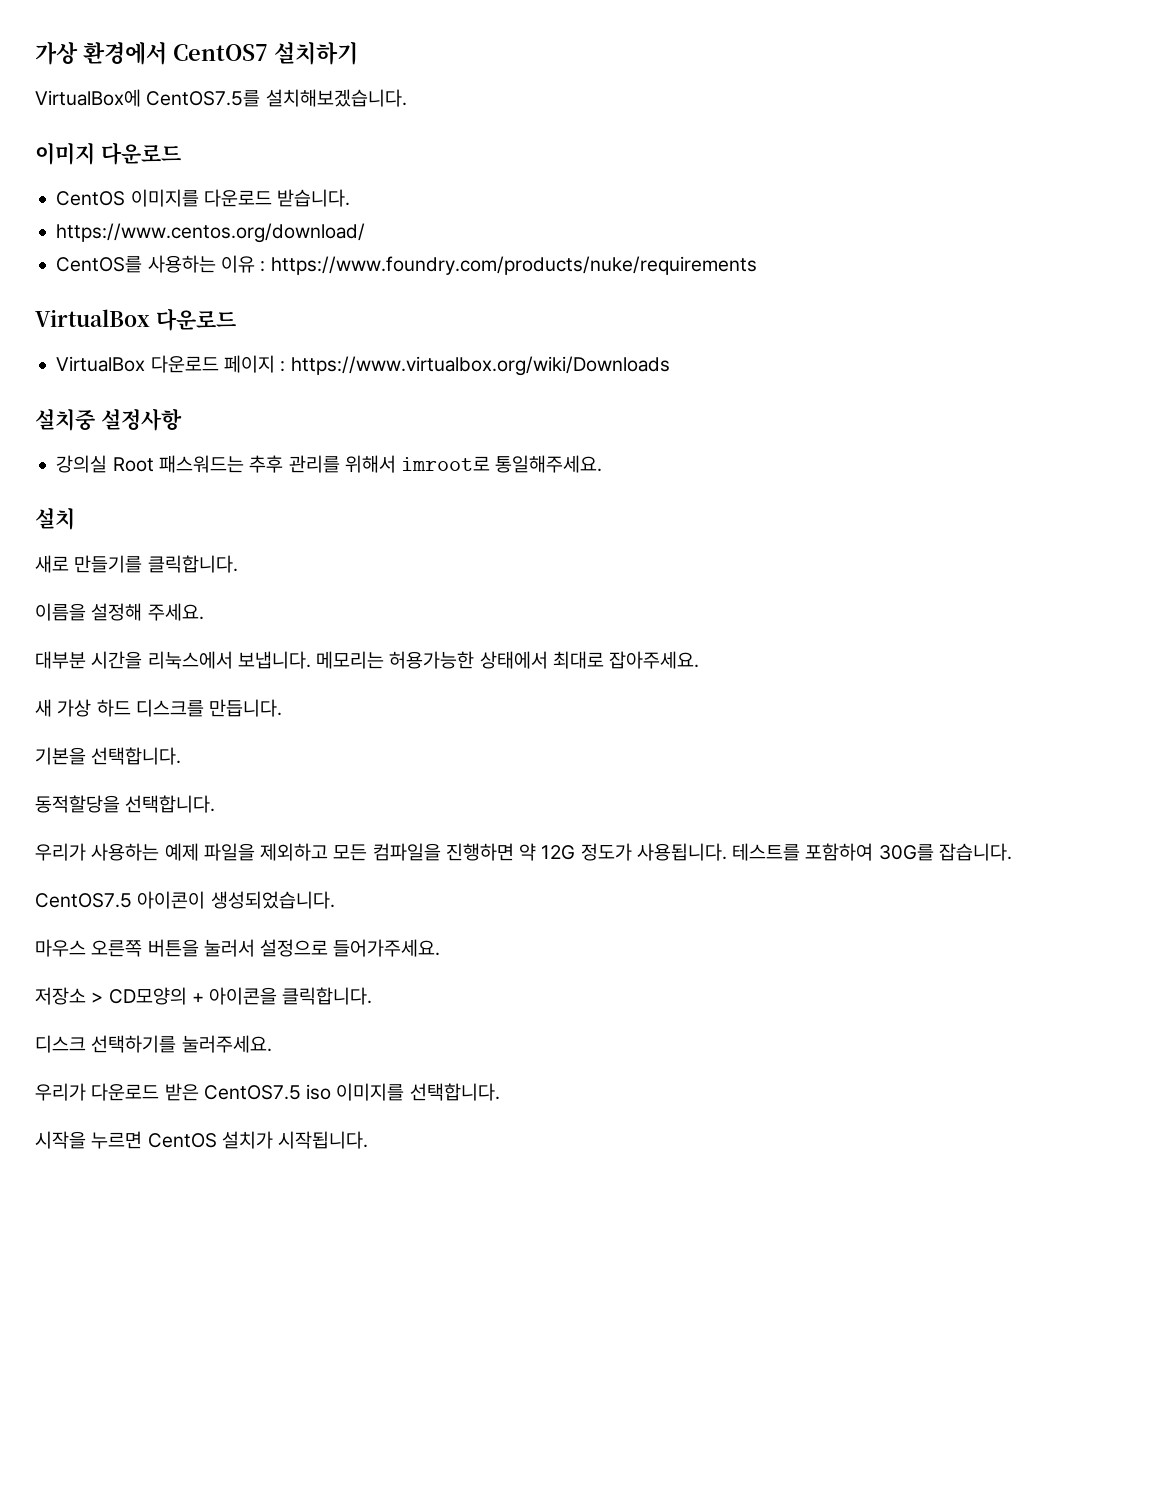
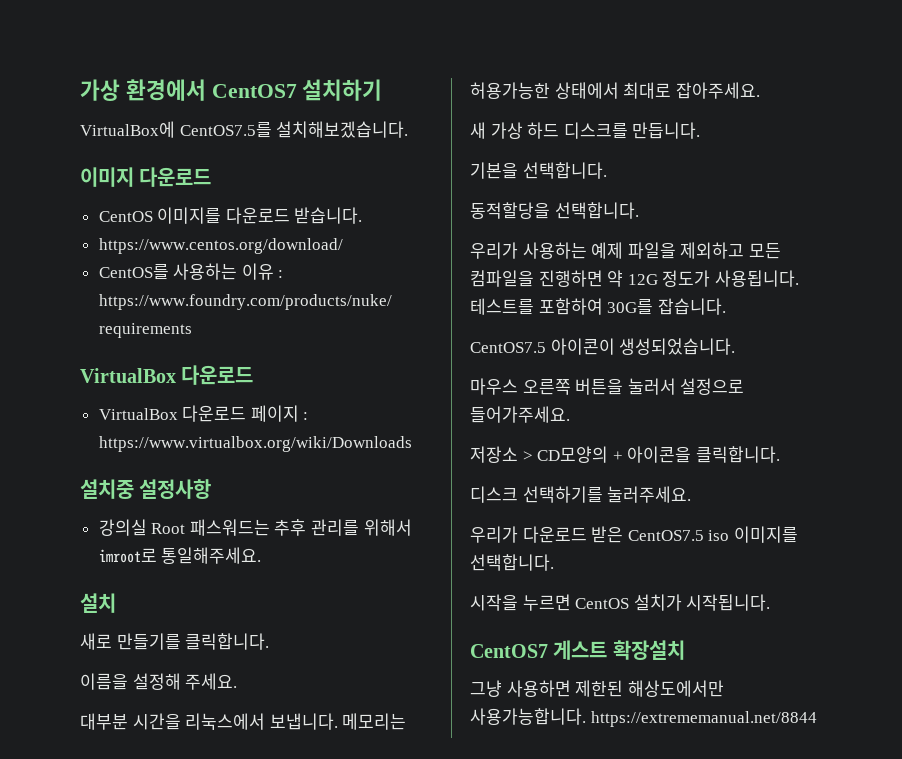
(369, 1140) none -> [470,640,685,660] [470,680,724,697] [470,708,817,727] // CentOS7 게스트 확장설치 // 그냥 사용하면 제한된 해상도에서만 사용가능합니다. https://extrememanual.net/8844

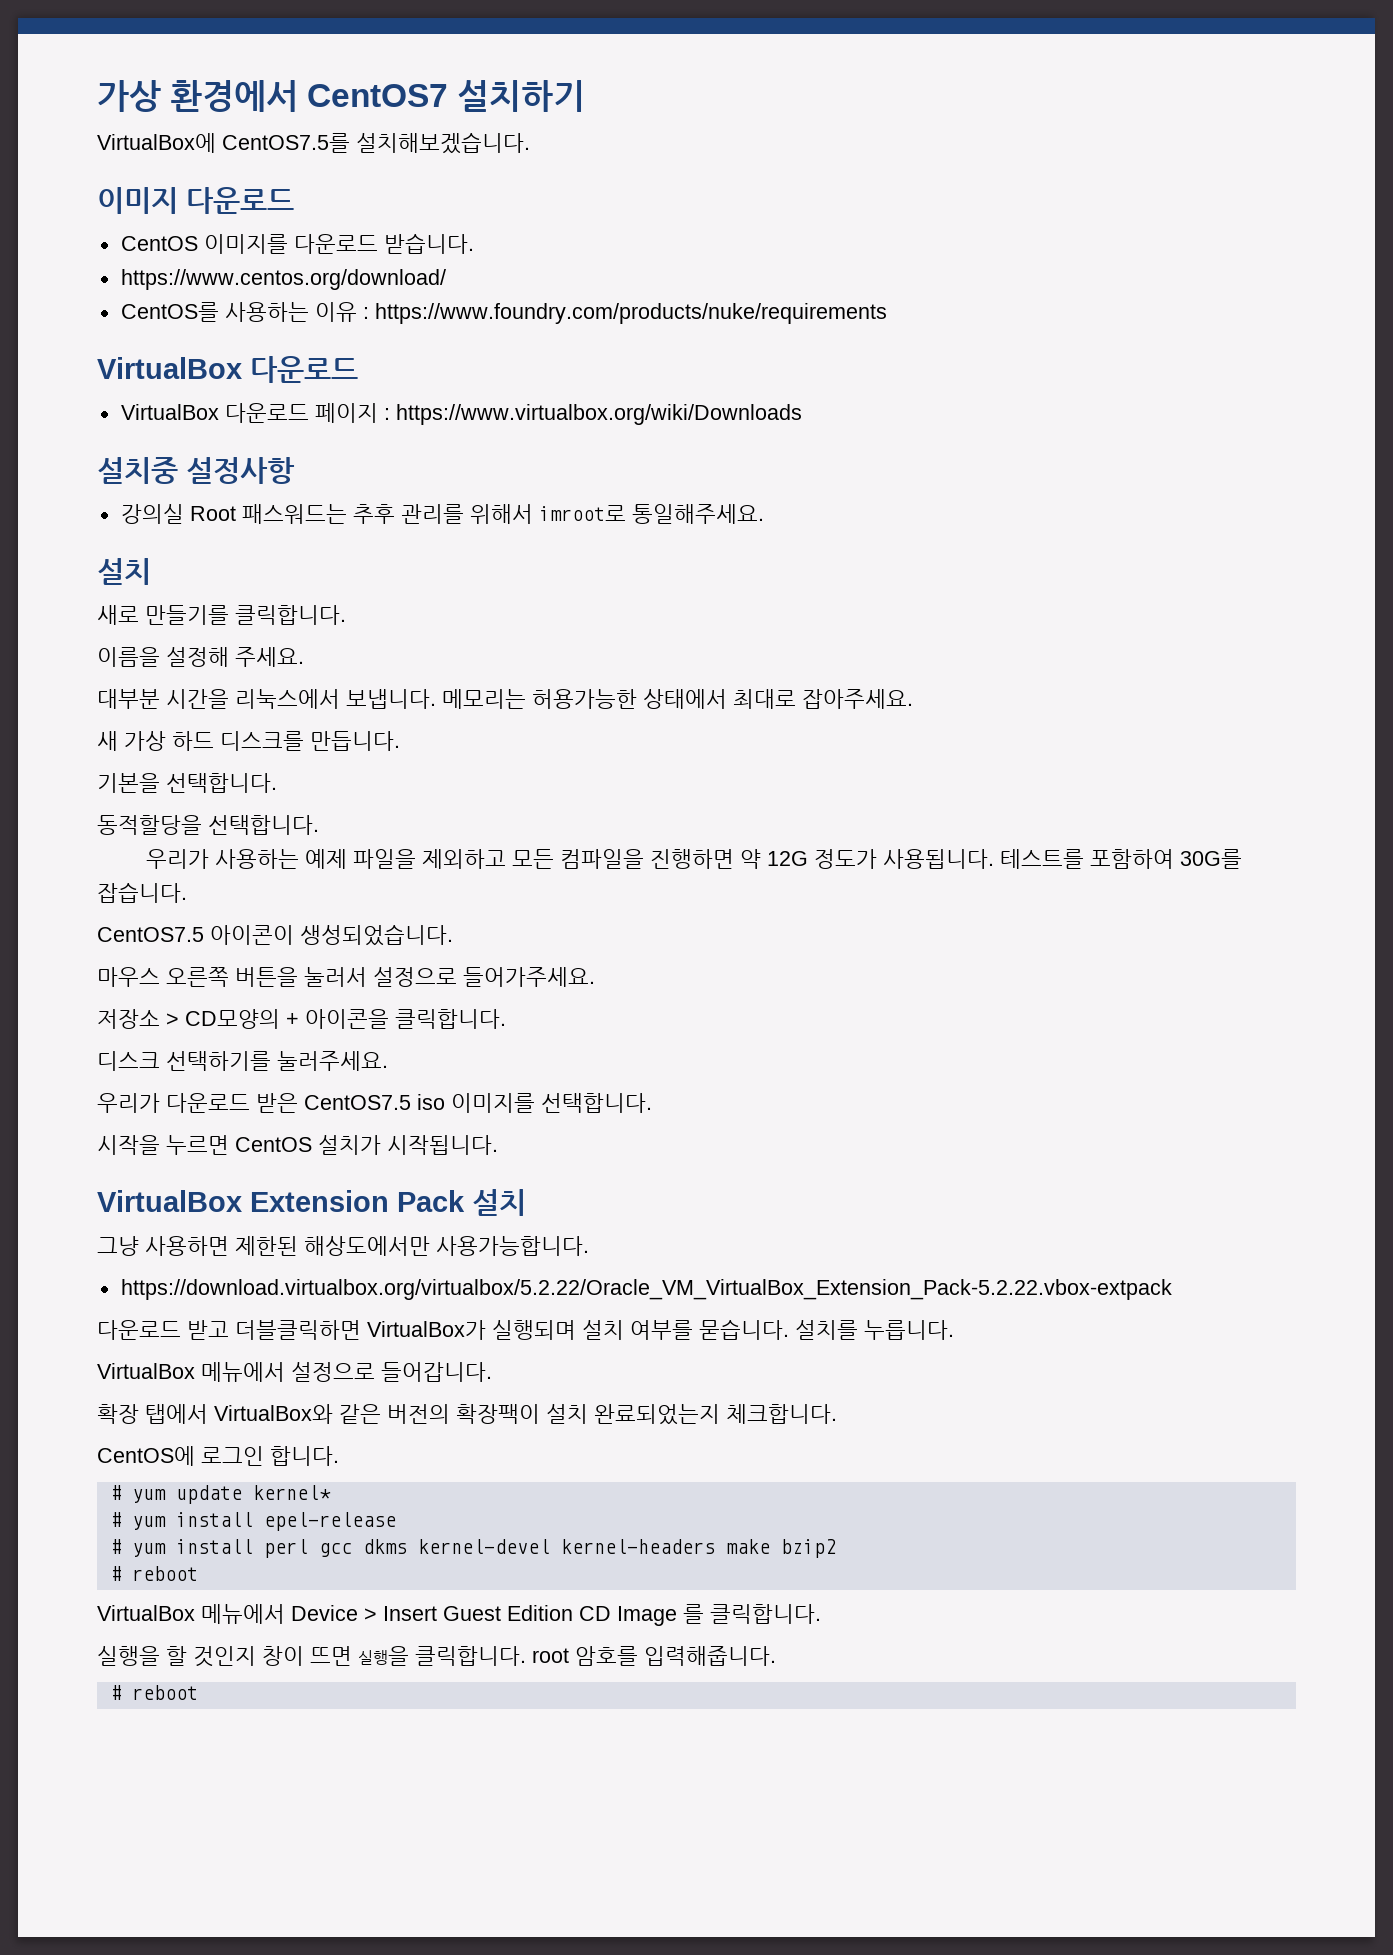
[470,640,685,660] CentOS7 게스트 확장설치 -> [97,1189,526,1216] VirtualBox Extension Pack 설치
[590,711,817,727] https://extrememanual.net/8844 -> [120,1279,1172,1300] [97,1319,954,1340] [97,1362,492,1382] [97,1404,837,1425] [97,1446,339,1466] [109,1485,331,1504] [109,1512,396,1531] [109,1539,836,1558] [109,1566,198,1581] [97,1604,821,1626] [97,1646,776,1667] [109,1685,198,1700] // https://download.virtualbox.org/virtualbox/5.2.22/Oracle_VM_VirtualBox_Extension_Pack-5.2.22.vbox-extpack // 다운로드 받고 더블클릭하면 VirtualBox가 실행되며 설치 여부를 묻습니다. 설치를 누릅니다. // VirtualBox 메뉴에서 설정으로 들어갑니다. // 확장 탭에서 VirtualBox와 같은 버전의 확장팩이 설치 완료되었는지 체크합니다. // CentOS에 로그인 합니다. // # yum update kernel* // # yum install epel-release // # yum install perl gcc dkms kernel-devel kernel-headers make bzip2 // # reboot // VirtualBox 메뉴에서 Device > Insert Guest Edition CD Image 를 클릭합니다. // 실행을 할 것인지 창이 뜨면 실행을 클릭합니다. root 암호를 입력해줍니다. // # reboot

